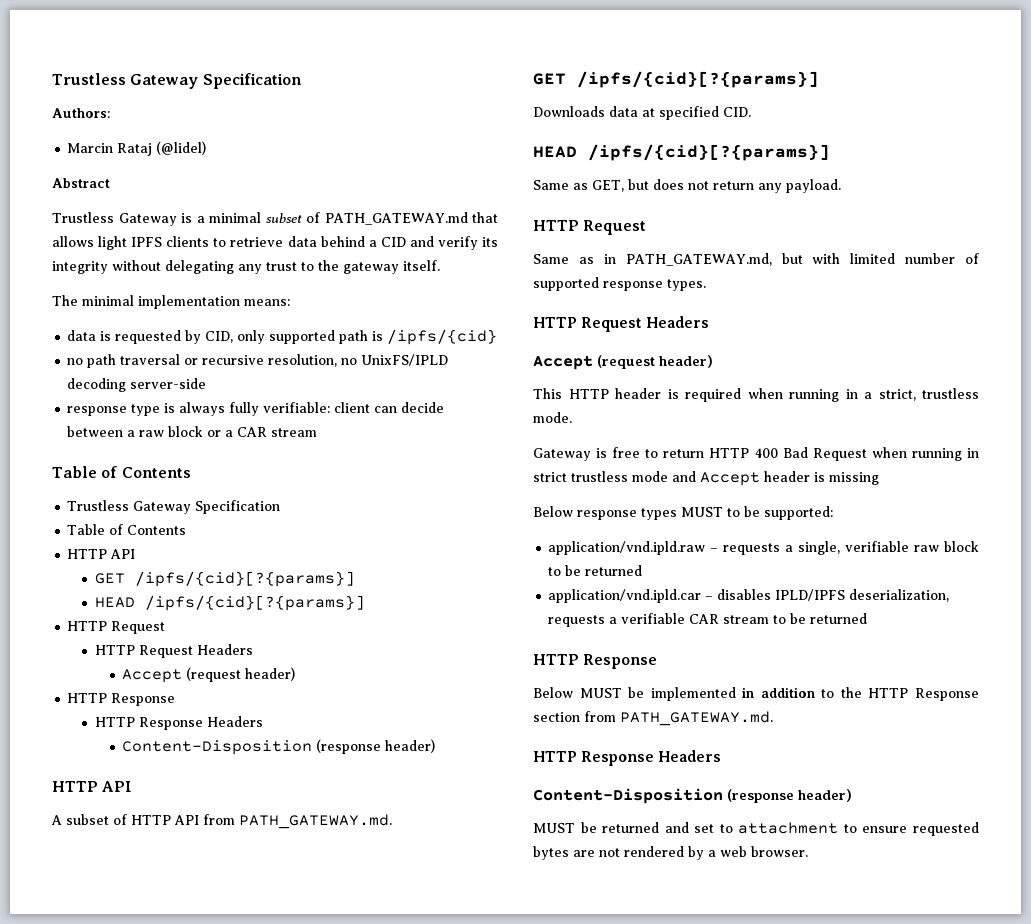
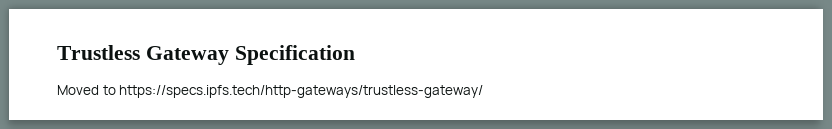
[52,73,302,89] [52,108,110,118] [67,141,207,156] [52,178,110,188] [52,212,498,226] [52,236,498,250] [52,260,440,274] [52,295,290,309] [67,329,498,345] [67,354,449,368] [67,378,207,392] [67,402,445,416] [67,426,318,437] [52,466,191,478] [67,500,281,514] [67,524,187,535] [67,549,136,559] [94,571,355,587] [94,595,365,611] [67,621,166,634] [94,644,253,658] [122,667,296,683] [67,693,176,706] [94,716,263,730] [122,739,436,755] [52,781,133,792] [51,814,392,829] [533,71,819,88] [533,106,751,120] [533,144,830,161] [533,179,841,193] [533,220,647,235] [533,253,979,266] [533,277,706,291] [533,316,710,332] [533,355,713,370] [533,388,979,402] [533,412,572,423] [533,447,979,461] [533,471,879,486] [533,506,833,520] [548,541,979,555] [548,565,643,576] [548,589,950,603] [548,613,868,627] [533,654,658,669] [533,687,979,701] [533,711,773,726] [533,750,722,766] [533,788,852,804] [533,822,979,836] [533,846,808,860] Trustless Gateway Specification // Authors: // Marcin Rataj (@lidel) // Abstract // Trustless Gateway is a minimal subset of PATH_GATEWAY.md that allows light IPFS clients to retrieve data behind a CID and verify its integrity without delegating any trust to the gateway itself. // The minimal implementation means: // data is requested by CID, only supported path is /ipfs/{cid} // no path traversal or recursive resolution, no UnixFS/IPLD decoding server-side // response type is always fully verifiable: client can decide between a raw block or a CAR stream // Table of Contents // Trustless Gateway Specification // Table of Contents // HTTP API // GET /ipfs/{cid}[?{params}] // HEAD /ipfs/{cid}[?{params}] // HTTP Request // HTTP Request Headers // Accept (request header) // HTTP Response // HTTP Response Headers // Content-Disposition (response header) // HTTP API // A subset of HTTP API from PATH_GATEWAY.md. // GET /ipfs/{cid}[?{params}] // Downloads data at specified CID. // HEAD /ipfs/{cid}[?{params}] // Same as GET, but does not return any payload. // HTTP Request // Same as in PATH_GATEWAY.md, but with limited number of supported response types. // HTTP Request Headers // Accept (request header) // This HTTP header is required when running in a strict, trustless mode. // Gateway is free to return HTTP 400 Bad Request when running in strict trustless mode and Accept header is missing // Below response types MUST to be supported: // application/vnd.ipld.raw – requests a single, verifiable raw block to be returned // application/vnd.ipld.car – disables IPLD/IPFS deserialization, requests a verifiable CAR stream to be returned // HTTP Response // Below MUST be implemented in addition to the HTTP Response section from PATH_GATEWAY.md. // HTTP Response Headers // Content-Disposition (response header) // MUST be returned and set to attachment to ensure requested bytes are not rendered by a web browser. -> [57,45,355,65] [57,85,484,98] Trustless Gateway Specification // Moved to https://specs.ipfs.tech/http-gateways/trustless-gateway/

